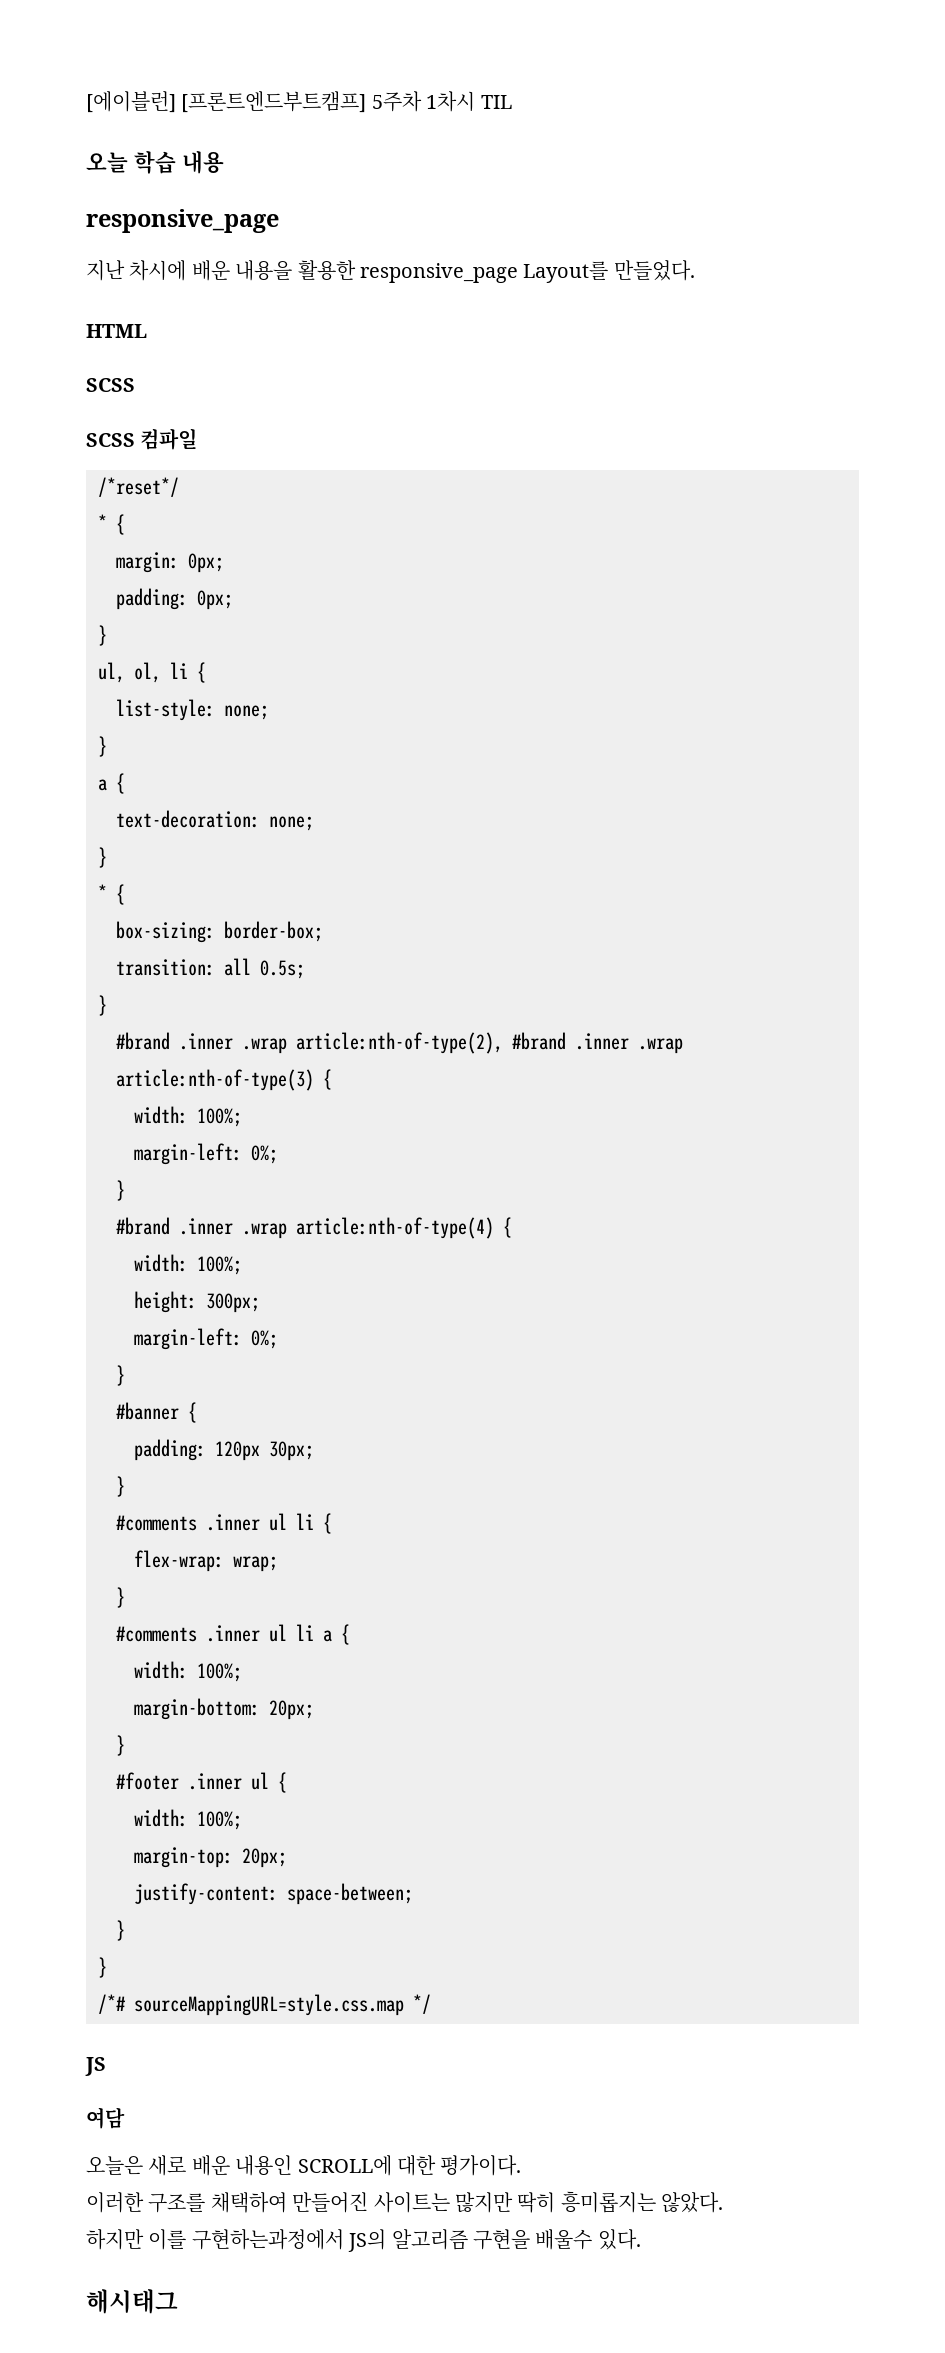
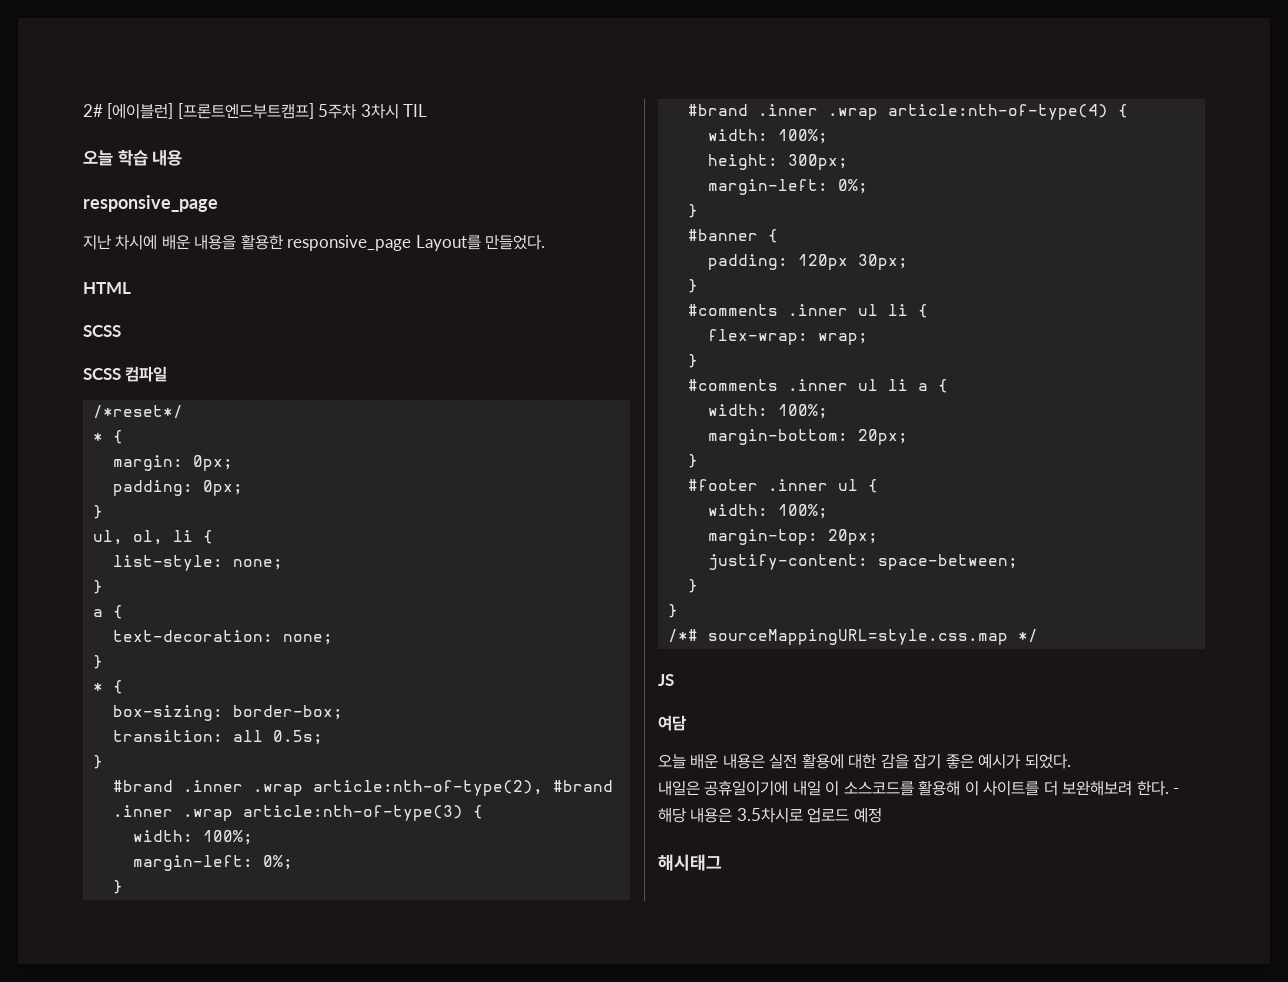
(86, 102) none -> [83,104,103,117] 2#
[426,91,476,112] 1차시 -> [360,103,399,119] 3차시
[86,2155,522,2176] [86,2191,724,2213] [86,2229,641,2252] 오늘은 새로 배운 내용인 SCROLL에 대한 평가이다. // 이러한 구조를 채택하여 만들어진 사이트는 많지만 딱히 흥미롭지는 않았다. // 하지만 이를 구현하는과정에서 JS의 알고리즘 구현을 배울수 있다. -> [658,753,1071,769] [658,780,1180,796] [658,807,882,823] 오늘 배운 내용은 실전 활용에 대한 감을 잡기 좋은 예시가 되었다. // 내일은 공휴일이기에 내일 이 소스코드를 활용해 이 사이트를 더 보완해보려 한다. - 해당 내용은 3.5차시로 업로드 예정

